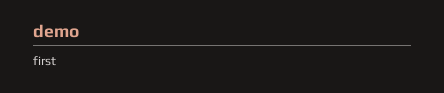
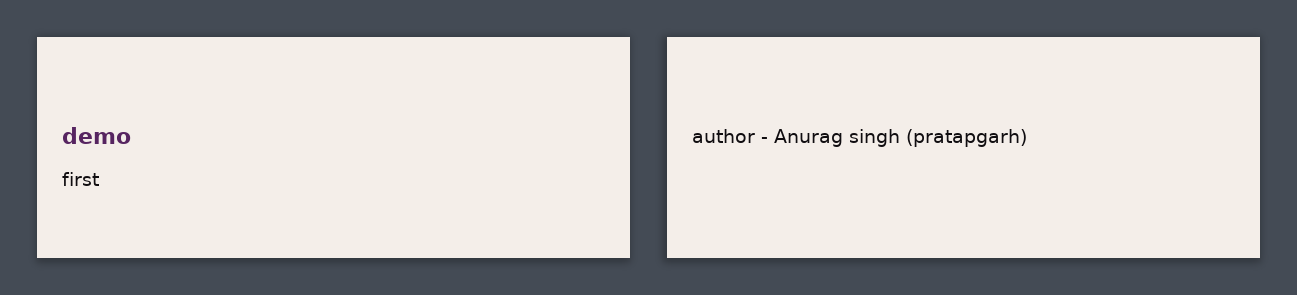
(56, 61) none -> [692,129,1027,147] // author - Anurag singh (pratapgarh)

